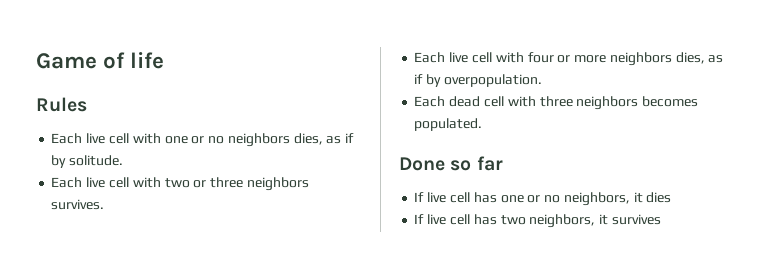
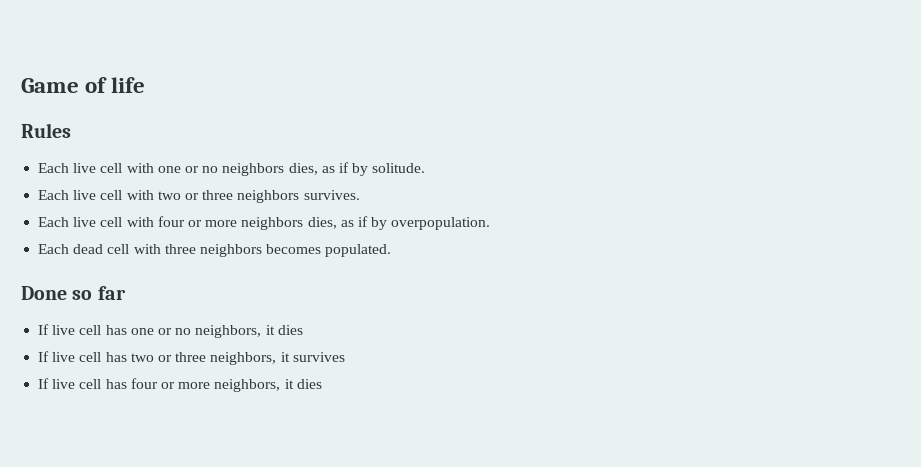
(526, 220) none -> [157,352,207,362] or three
(661, 219) none -> [38,378,322,392] // If live cell has four or more neighbors, it dies

